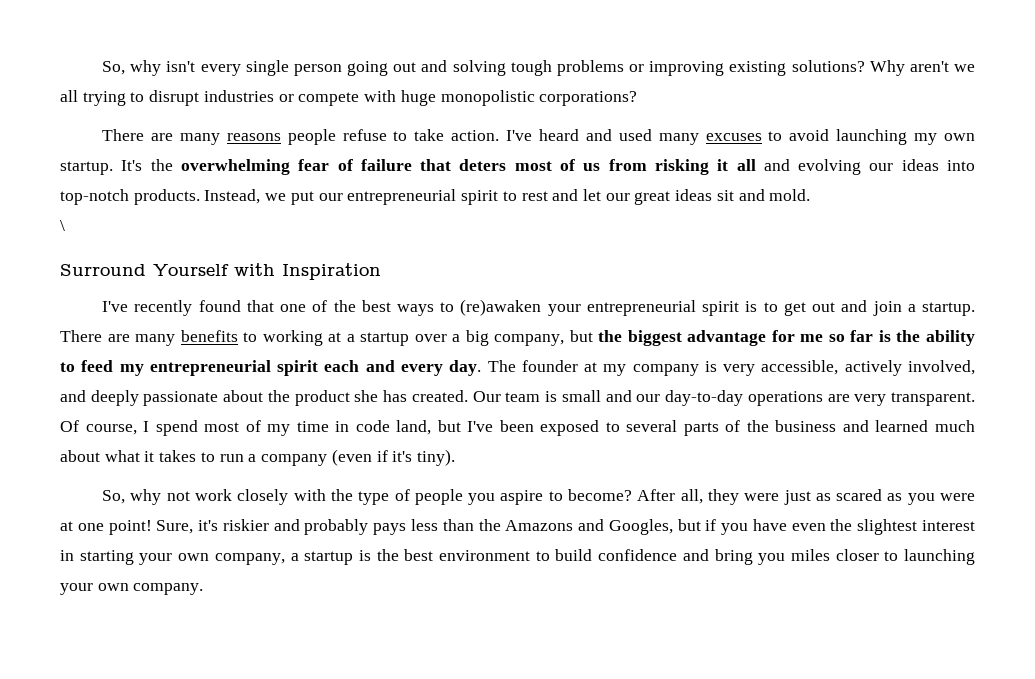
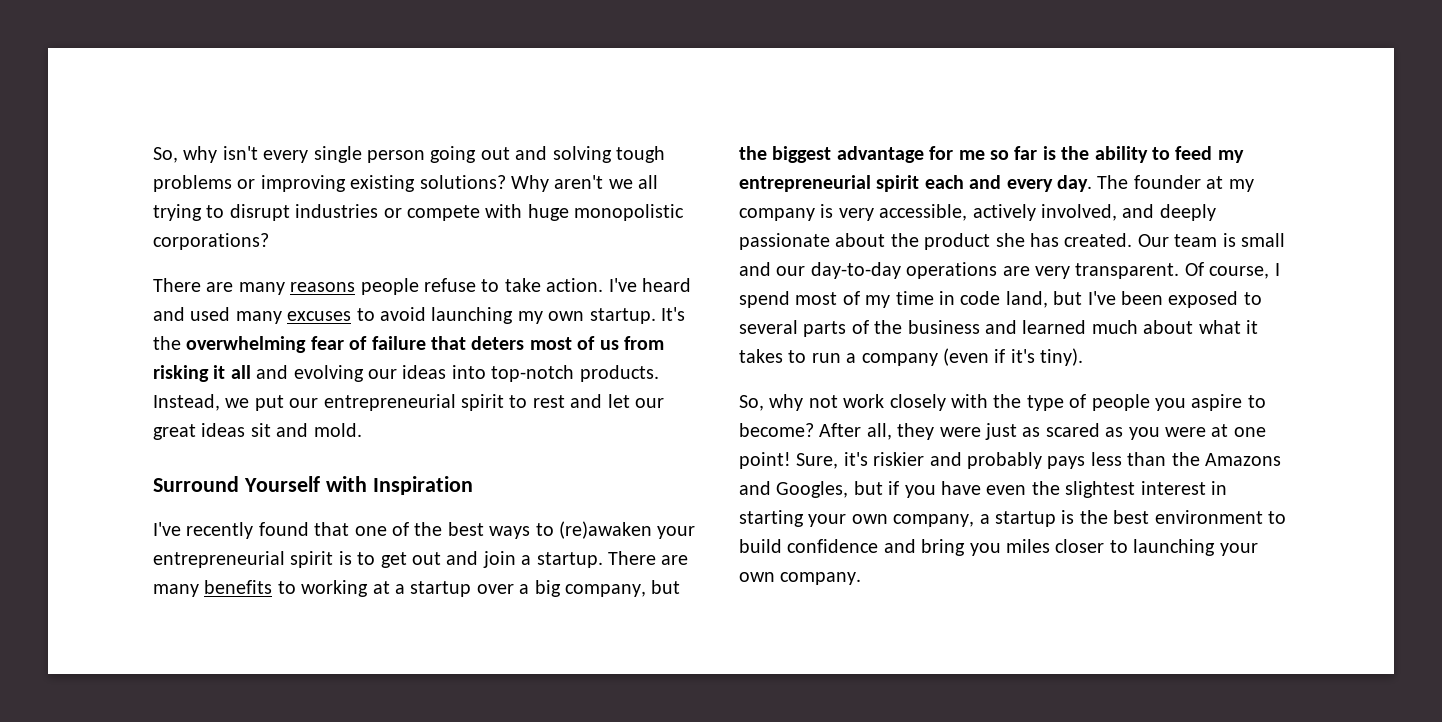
[60,220,65,231] // \ -> (362, 430) none

